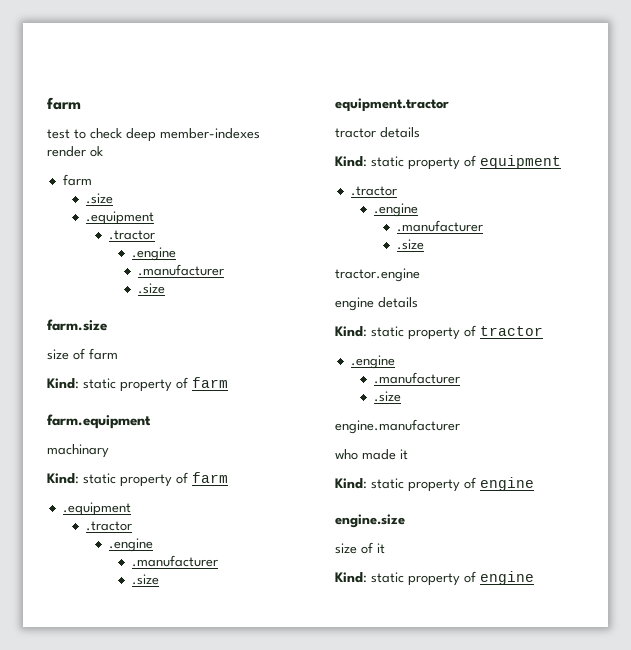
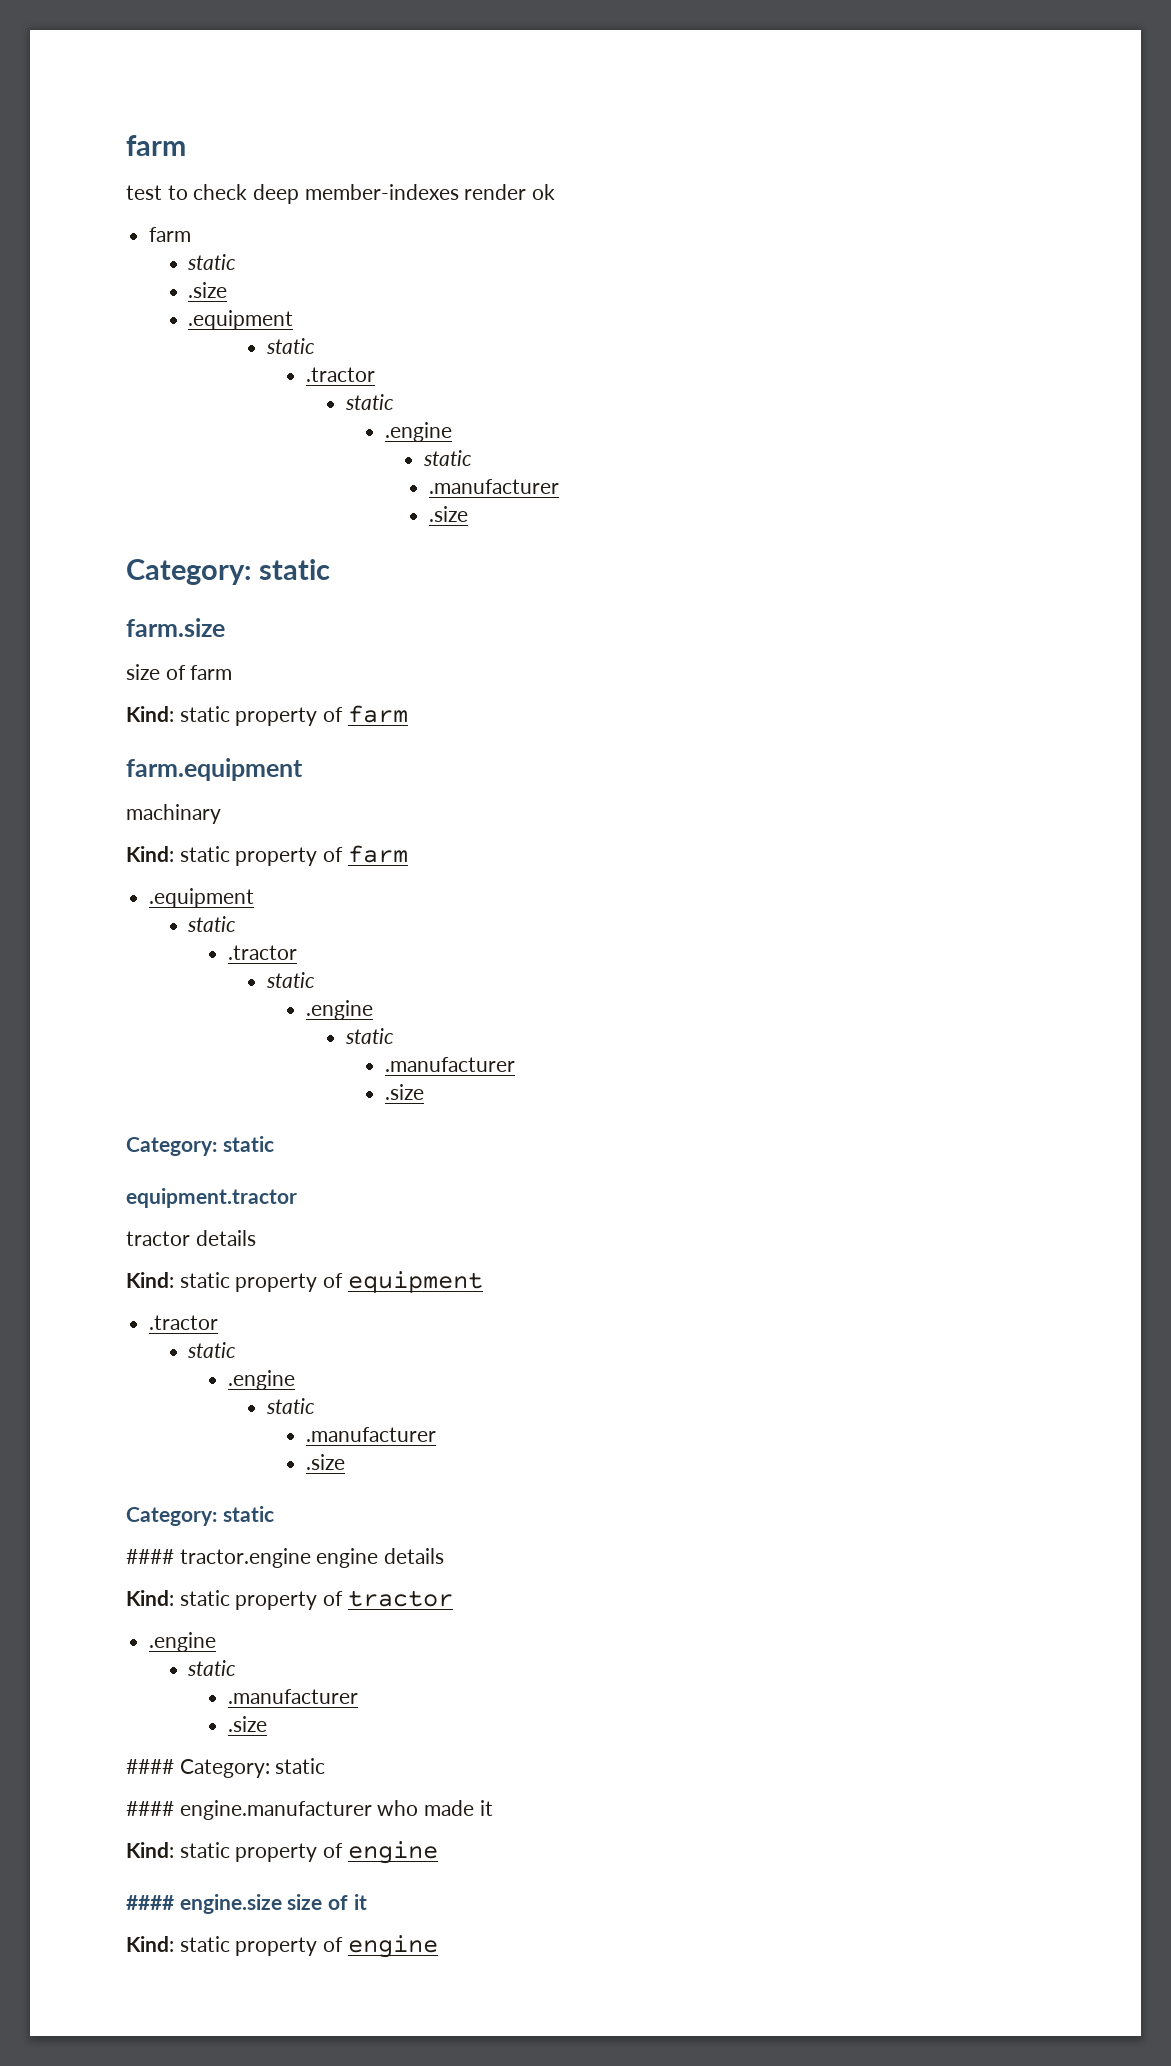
(92, 180) none -> [187,254,237,270] // static
[109,230,156,240] [132,247,177,261] [137,264,224,276] [137,283,165,294] // .tractor // .engine // .manufacturer // .size -> [266,338,316,354] [306,367,376,382] [344,394,394,410] [385,422,453,442] [423,450,473,466] [429,479,559,494] [429,506,468,522] [126,559,330,585] // static // .tractor // static // .engine // static // .manufacturer // .size // Category: static
[86,521,133,531] [109,538,154,552] [132,555,219,567] [132,574,160,585] // .tractor // .engine // .manufacturer // .size -> [187,916,237,932] [227,945,297,960] [266,972,316,988] [306,1000,374,1020] [344,1028,394,1044] [385,1057,516,1072] [385,1084,425,1100] [126,1136,274,1156] // static // .tractor // static // .engine // static // .manufacturer // .size // Category: static
[374,203,419,217] [397,220,484,232] [397,239,425,250] // .engine // .manufacturer // .size // -> [187,1342,237,1358] [227,1370,295,1390] [266,1398,316,1414] [306,1427,437,1442] [306,1454,346,1470] [126,1506,274,1526] [126,1549,174,1564] // static // .engine // static // .manufacturer // .size // Category: static // ####
(420, 275) // -> (311, 1558) none
[374,372,461,384] [374,391,402,402] // .manufacturer // .size // -> [187,1660,237,1676] [227,1689,358,1704] [227,1716,267,1732] [126,1758,326,1778] [126,1801,174,1816] // static // .manufacturer // .size // #### Category: static // ####
(460, 426) // -> (372, 1810) none
(534, 484) none -> [126,1895,174,1910] ####
(405, 521) // -> (282, 1904) none

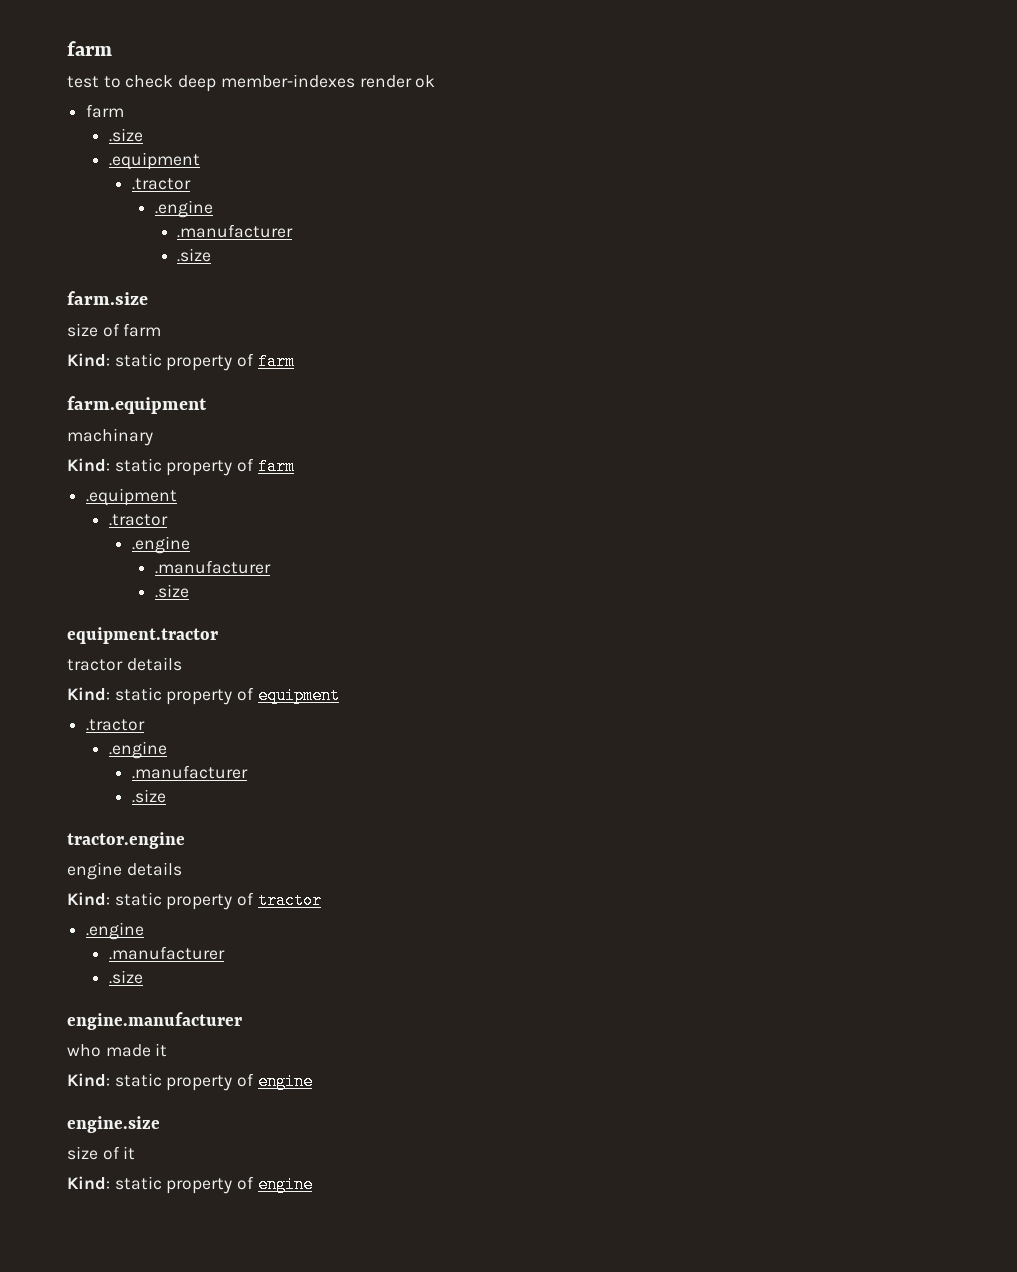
[187,254,237,270] // static -> (125, 111) none
[266,338,316,354] [306,367,376,382] [344,394,394,410] [385,422,453,442] [423,450,473,466] [429,479,559,494] [429,506,468,522] [126,559,330,585] // static // .tractor // static // .engine // static // .manufacturer // .size // Category: static -> [131,178,191,190] [154,200,213,218] [177,224,294,238] [177,248,212,262] // .tractor // .engine // .manufacturer // .size
[187,916,237,932] [227,945,297,960] [266,972,316,988] [306,1000,374,1020] [344,1028,394,1044] [385,1057,516,1072] [385,1084,425,1100] [126,1136,274,1156] // static // .tractor // static // .engine // static // .manufacturer // .size // Category: static -> [109,514,169,526] [131,536,190,554] [154,560,271,574] [154,584,189,598] // .tractor // .engine // .manufacturer // .size
[187,1342,237,1358] [227,1370,295,1390] [266,1398,316,1414] [306,1427,437,1442] [306,1454,346,1470] [126,1506,274,1526] [126,1548,311,1568] // static // .engine // static // .manufacturer // .size // Category: static // #### tractor.engine -> [109,741,168,759] [131,765,248,779] [131,789,166,803] [67,832,185,849] // .engine // .manufacturer // .size // tractor.engine //
[187,1660,237,1676] [227,1689,358,1704] [227,1716,267,1732] [126,1758,326,1778] [126,1800,372,1820] // static // .manufacturer // .size // #### Category: static // #### engine.manufacturer -> [109,946,226,960] [109,970,144,984] [67,1012,242,1030] // .manufacturer // .size // engine.manufacturer //
[126,1895,174,1910] #### -> (313, 1081) none
(282, 1904) none -> (160, 1124) //

